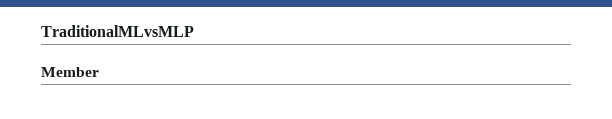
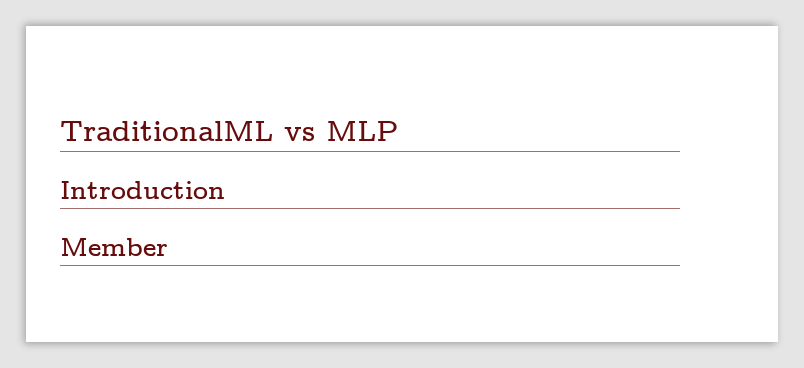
[41,25,194,37] TraditionalMLvsMLP -> [60,121,398,141] [60,181,225,199] TraditionalML vs MLP // Introduction

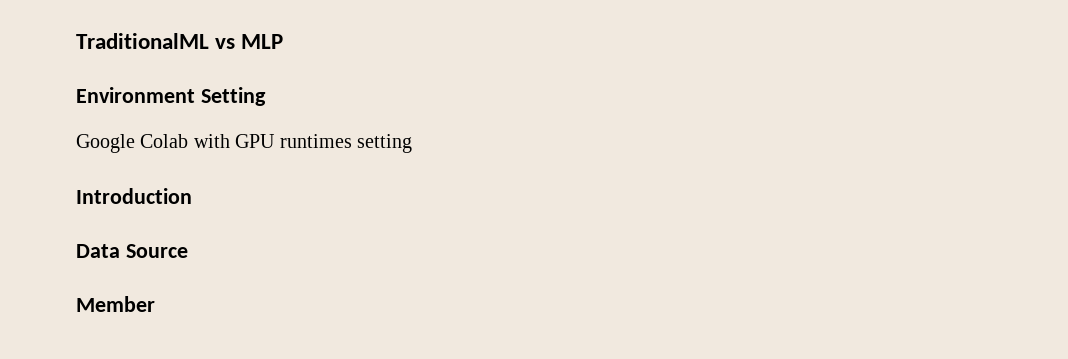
(398, 131) none -> [76,87,266,106] [76,134,412,153] // Environment Setting // Google Colab with GPU runtimes setting
(225, 190) none -> [76,244,188,258] // Data Source

